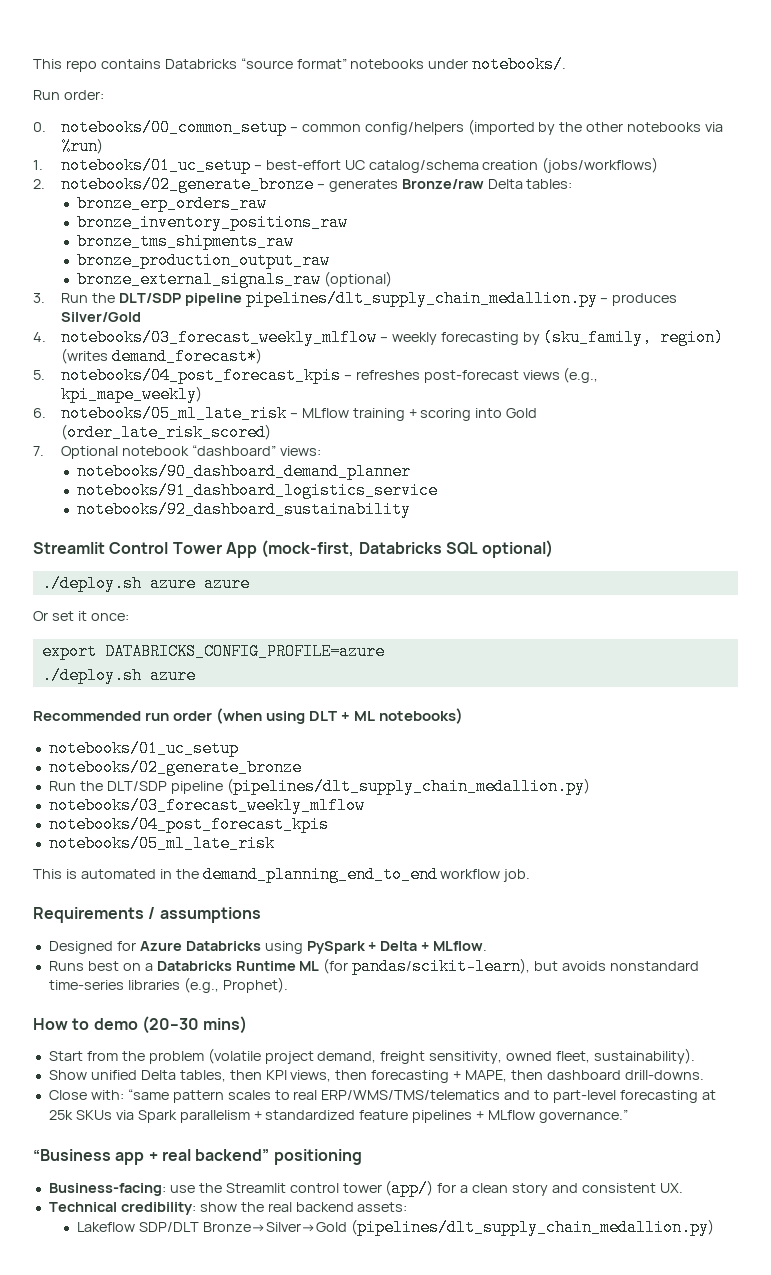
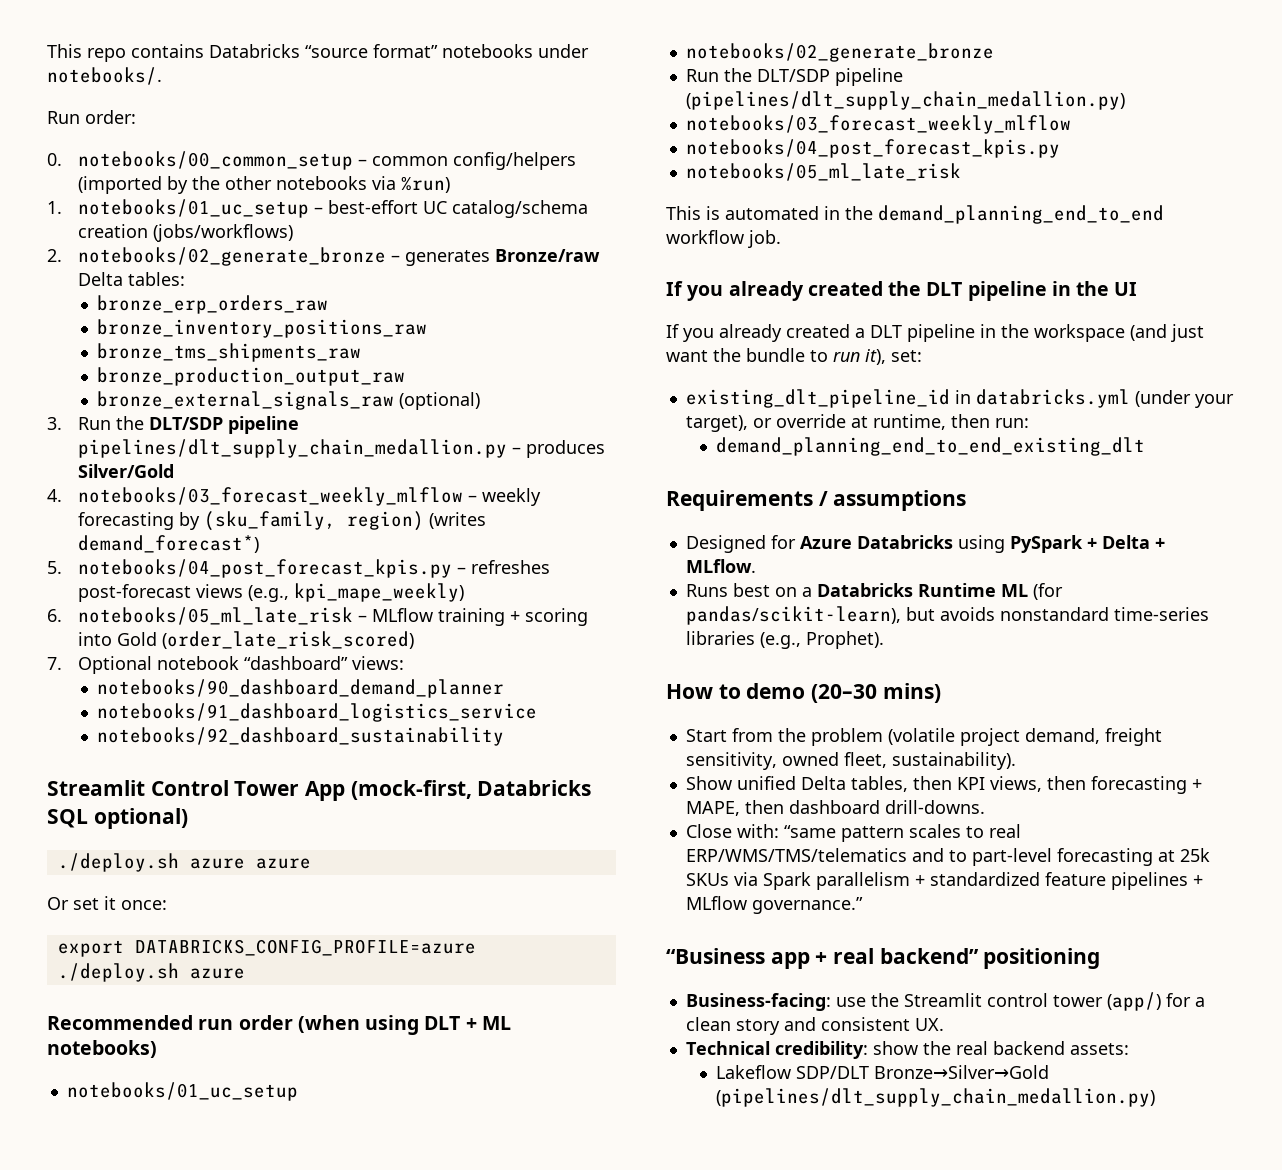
[60,367,341,384] notebooks/04_post_forecast_kpis -> [77,559,452,578] notebooks/04_post_forecast_kpis.py
[48,816,329,833] notebooks/04_post_forecast_kpis -> [685,139,1060,158] notebooks/04_post_forecast_kpis.py
(531, 875) none -> [666,281,1138,301] [666,324,1204,342] [666,348,922,365] [685,389,1234,408] [685,414,1029,432] [716,437,1146,456] // If you already created the DLT pipeline in the UI // If you already created a DLT pipeline in the workspace (and just want the bundle to run it), set: // existing_dlt_pipeline_id in databricks.yml (under your target), or override at runtime, then run: // demand_planning_end_to_end_existing_dlt

